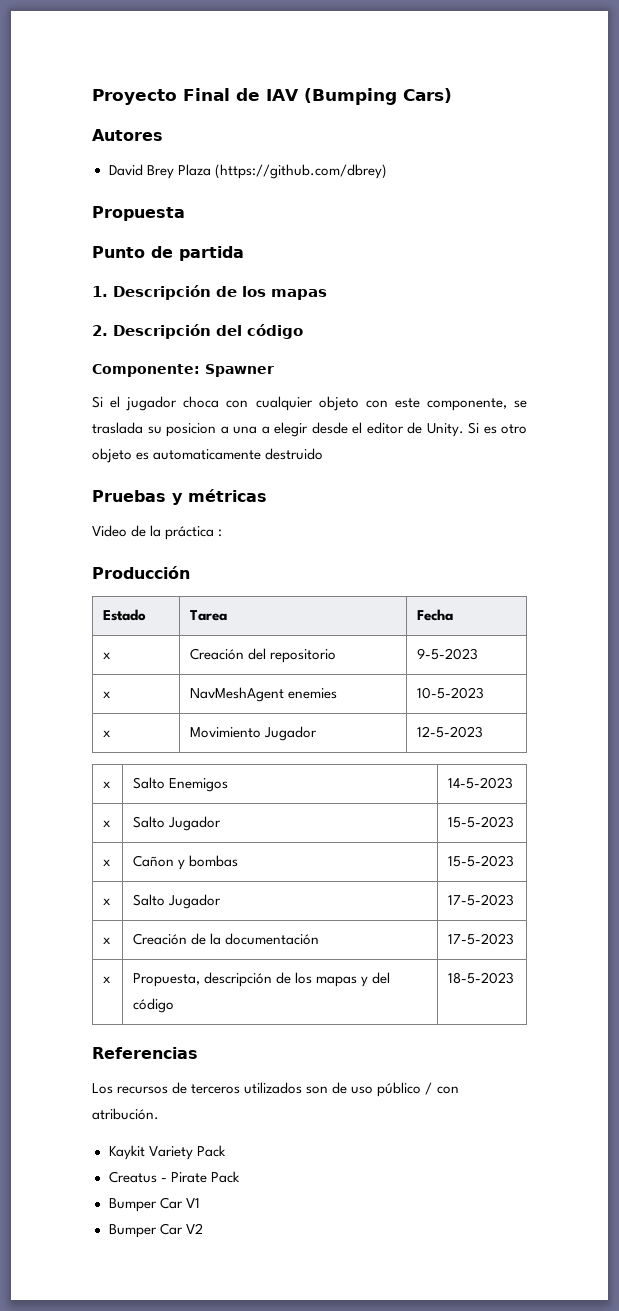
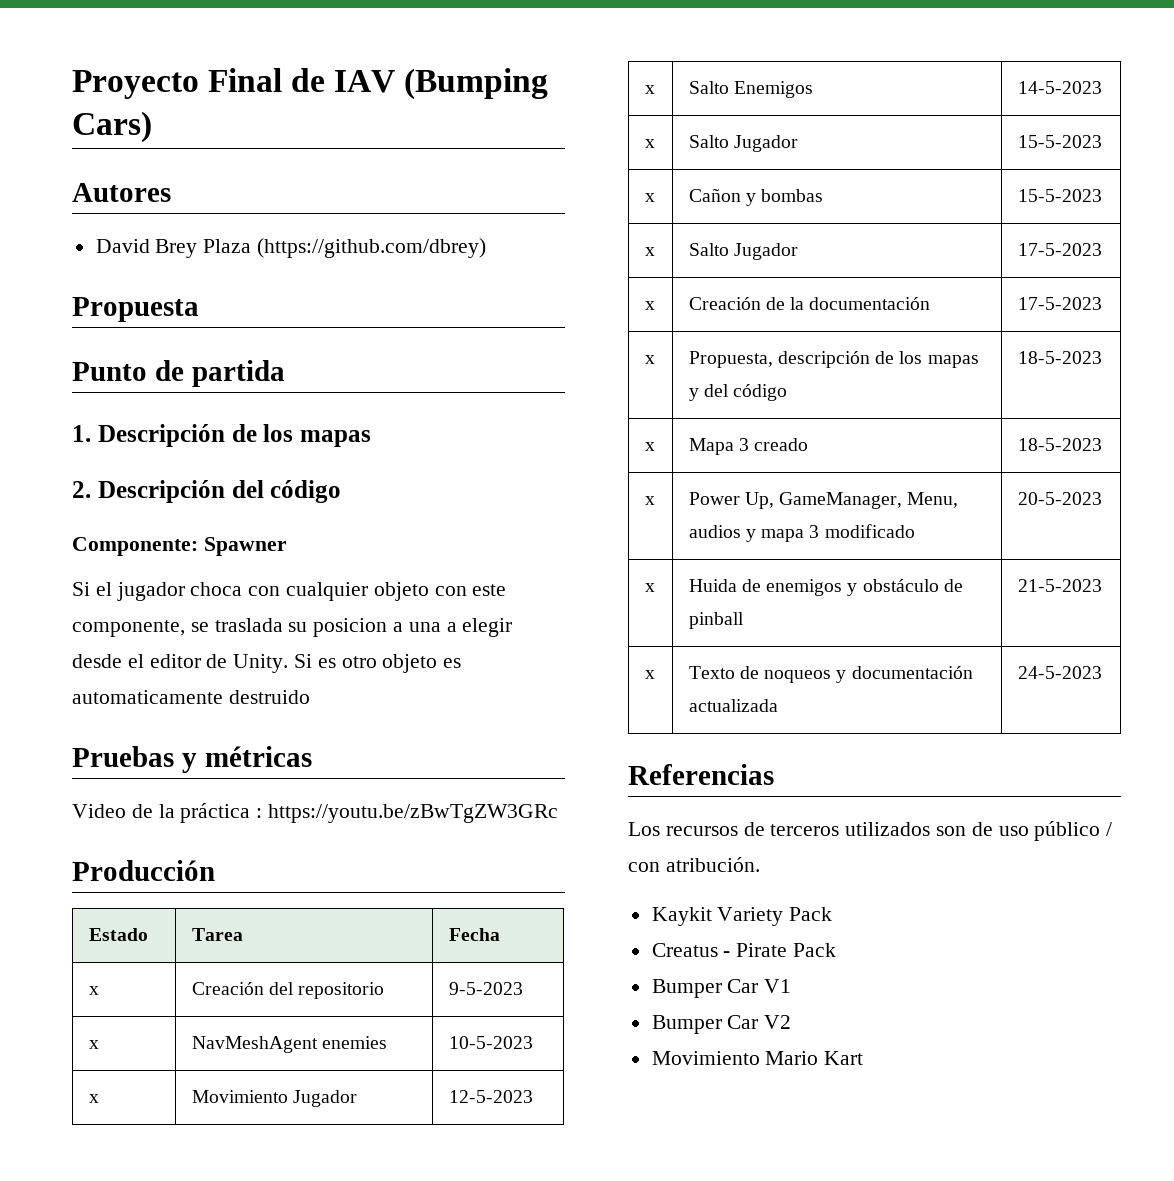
(223, 533) none -> [268,804,559,823] https://youtu.be/zBwTgZW3GRc
(514, 978) none -> [644,442,655,451] [688,438,809,455] [1017,438,1102,451] [644,496,655,505] [688,492,959,509] [688,524,915,542] [1017,492,1102,505] [644,583,655,592] [688,579,963,596] [688,612,744,629] [1017,579,1102,592] [644,670,655,679] [688,666,973,683] [688,699,778,712] [1017,666,1102,679] // x | Mapa 3 creado | 18-5-2023 // x | Power Up, GameManager, Menu, audios y mapa 3 modificado | 20-5-2023 // x | Huida de enemigos y obstáculo de pinball | 21-5-2023 // x | Texto de noqueos y documentación actualizada | 24-5-2023
(203, 1228) none -> [651,1051,864,1065] // Movimiento Mario Kart

